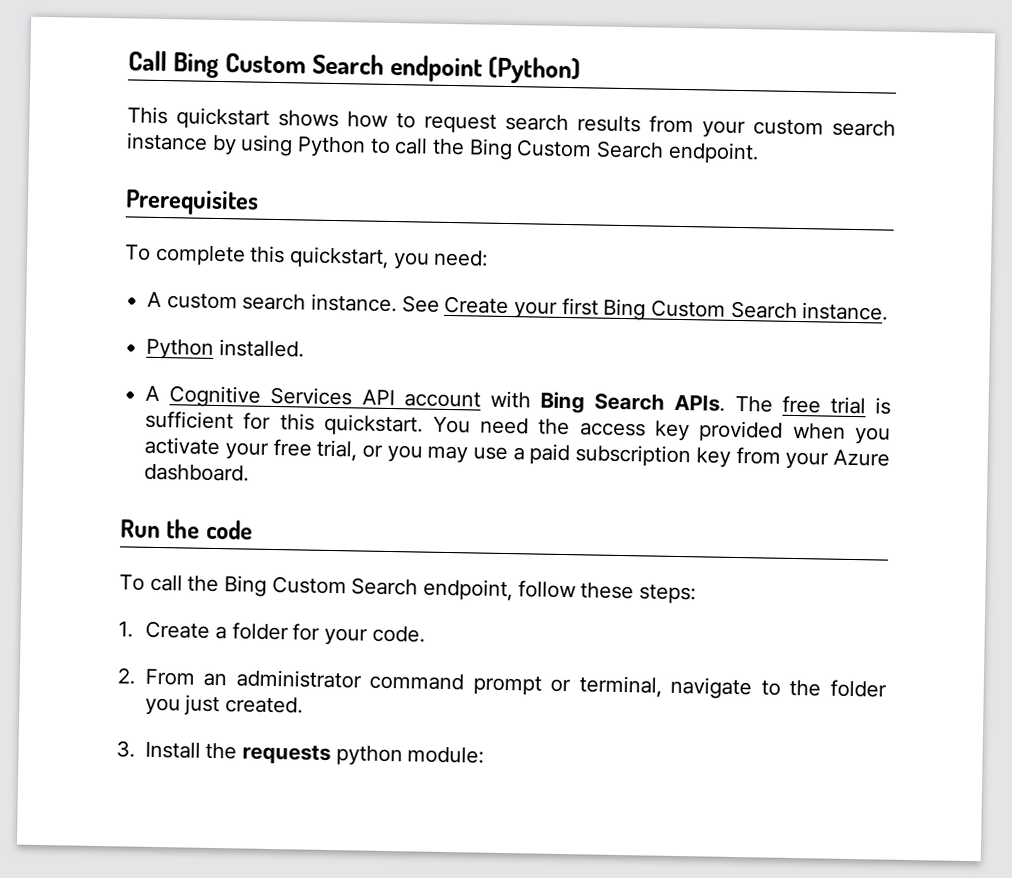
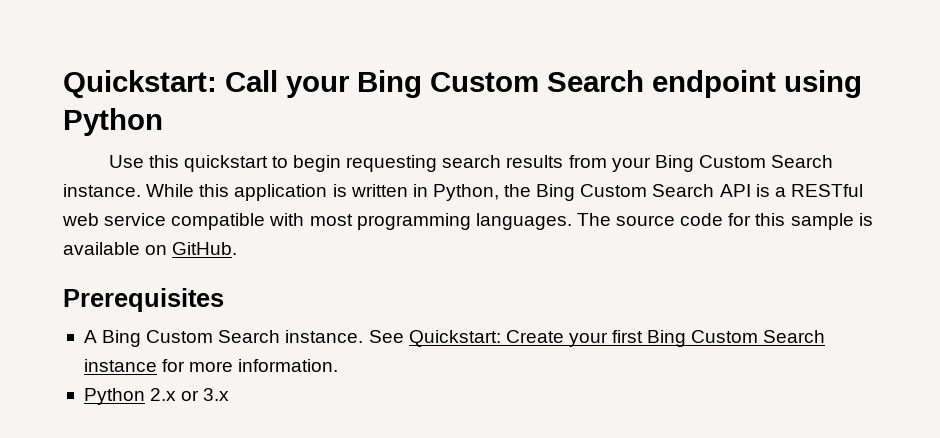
[128,50,167,72] Call -> [63,70,350,98] Quickstart: Call your
[488,56,582,85] [127,106,896,139] [126,132,759,165] [125,189,259,216] [125,244,489,270] [147,291,307,311] (Python) // This quickstart shows how to request search results from your custom search instance by using Python to call the Bing Custom Search endpoint. // Prerequisites // To complete this quickstart, you need: // A custom search -> [784,70,862,98] [63,108,163,136] [108,155,834,172] [63,184,863,201] [62,213,873,230] [63,242,238,255] [63,288,224,312] [83,330,281,347] using Python // Use this quickstart to begin requesting search results from your Bing Custom Search instance. While this application is written in Python, the Bing Custom Search API is a RESTful web service compatible with most programming languages. The source code for this sample is available on GitHub. // Prerequisites // A Bing Custom Search
(440, 304) none -> [408,330,501,347] Quickstart:
[802,302,889,321] [146,338,304,360] [145,385,891,415] [145,410,892,445] [144,436,890,470] [144,463,250,482] [120,519,253,540] [119,574,697,605] [118,620,425,646] [117,667,887,700] [144,694,303,717] [116,740,485,767] instance. // Python installed. // A Cognitive Services API account with Bing Search APIs. The free trial is sufficient for this quickstart. You need the access key provided when you activate your free trial, or you may use a paid subscription key from your Azure dashboard. // Run the code // To call the Bing Custom Search endpoint, follow these steps: // 1. Create a folder for your code. // 2. From an administrator command prompt or terminal, navigate to the folder you just created. // 3. Install the requests python module: -> [83,359,339,372] [83,388,230,405] instance for more information. // Python 2.x or 3.x

